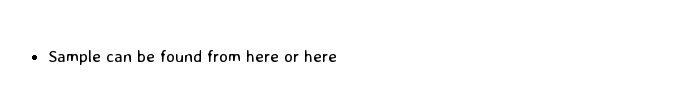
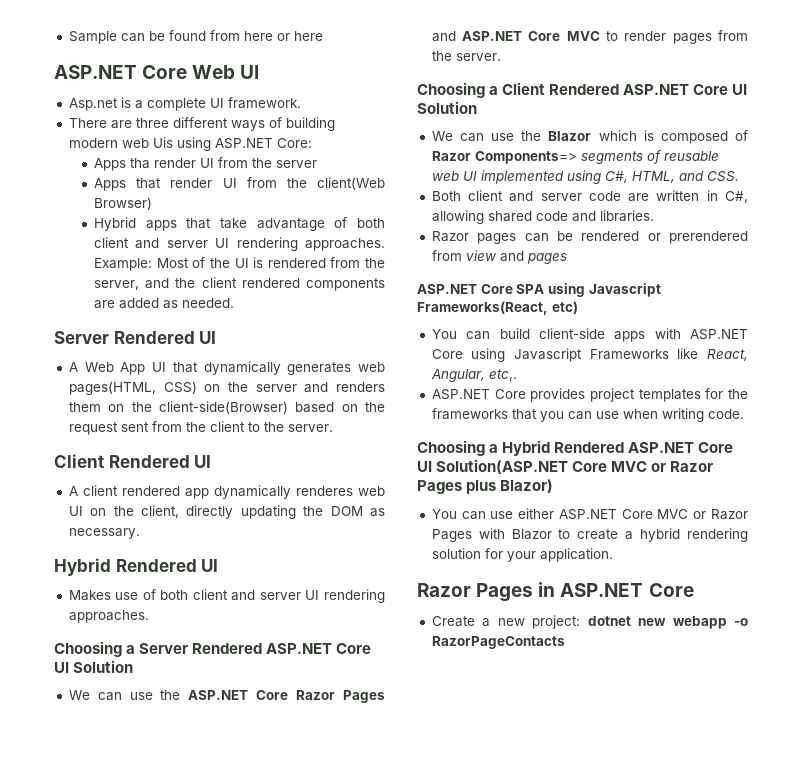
(337, 56) none -> [54,65,260,79] [68,97,301,111] [68,117,335,131] [68,137,312,151] [94,157,318,171] [94,177,385,191] [94,197,153,210] [94,217,386,231] [94,237,385,251] [94,257,385,271] [94,277,386,291] [94,298,235,309] [54,331,217,344] [68,361,385,375] [68,381,385,395] [68,401,385,414] [68,421,333,435] [54,454,212,468] [68,485,385,499] [68,505,385,519] [68,528,140,539] [54,558,219,576] [68,589,386,603] [68,610,149,623] [54,641,372,657] [54,660,134,673] [68,690,385,703] [431,30,748,44] [431,51,501,61] [417,82,748,98] [417,101,477,114] [431,130,748,144] [431,150,719,164] [431,170,739,184] [431,190,748,203] [431,210,654,224] [431,231,748,244] [431,250,567,264] [417,283,661,297] [417,301,578,315] [431,328,748,342] [431,348,748,362] [430,369,517,382] [431,388,748,402] [431,408,744,422] [417,440,734,456] [417,459,714,474] [417,479,554,494] [431,508,748,520] [431,528,748,542] [431,548,613,562] [417,582,694,602] [431,615,748,629] [431,636,565,649] // ASP.NET Core Web UI // Asp.net is a complete UI framework. // There are three different ways of building modern web Uis using ASP.NET Core: // Apps tha render UI from the server // Apps that render UI from the client(Web Browser) // Hybrid apps that take advantage of both client and server UI rendering approaches. Example: Most of the UI is rendered from the server, and the client rendered components are added as needed. // Server Rendered UI // A Web App UI that dynamically generates web pages(HTML, CSS) on the server and renders them on the client-side(Browser) based on the request sent from the client to the server. // Client Rendered UI // A client rendered app dynamically renderes web UI on the client, directly updating the DOM as necessary. // Hybrid Rendered UI // Makes use of both client and server UI rendering approaches. // Choosing a Server Rendered ASP.NET Core UI Solution // We can use the ASP.NET Core Razor Pages and ASP.NET Core MVC to render pages from the server. // Choosing a Client Rendered ASP.NET Core UI Solution // We can use the Blazor which is composed of Razor Components=> segments of reusable web UI implemented using C#, HTML, and CSS. // Both client and server code are written in C#, allowing shared code and libraries. // Razor pages can be rendered or prerendered from view and pages // ASP.NET Core SPA using Javascript Frameworks(React, etc) // You can build client-side apps with ASP.NET Core using Javascript Frameworks like React, Angular, etc,. // ASP.NET Core provides project templates for the frameworks that you can use when writing code. // Choosing a Hybrid Rendered ASP.NET Core UI Solution(ASP.NET Core MVC or Razor Pages plus Blazor) // You can use either ASP.NET Core MVC or Razor Pages with Blazor to create a hybrid rendering solution for your application. // Razor Pages in ASP.NET Core // Create a new project: dotnet new webapp -o RazorPageContacts

